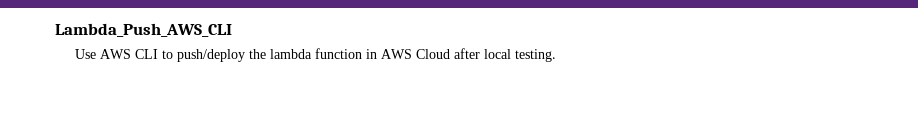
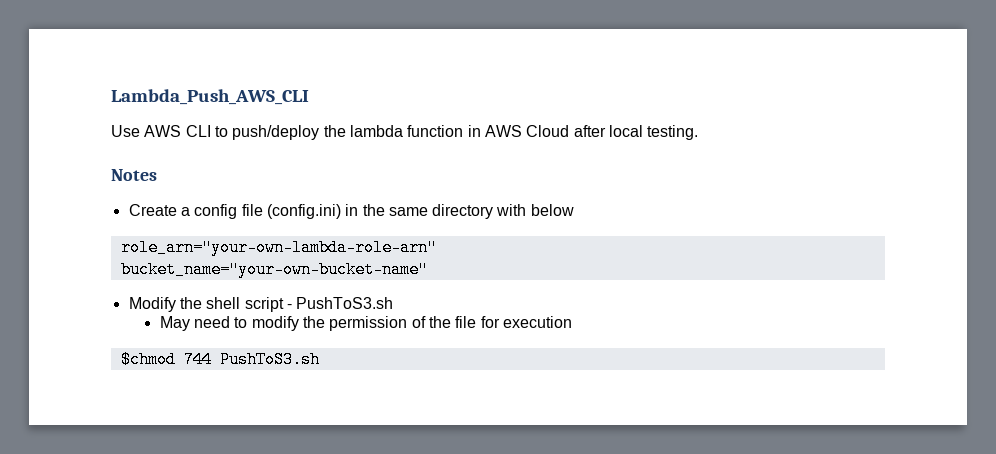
(556, 55) none -> [111,169,157,181] [128,204,574,219] [120,239,437,256] [120,261,428,278] [128,297,394,312] [159,316,573,331] [120,351,320,368] // Notes // Create a config file (config.ini) in the same directory with below // role_arn="your-own-lambda-role-arn" // bucket_name="your-own-bucket-name" // Modify the shell script - PushToS3.sh // May need to modify the permission of the file for execution // $chmod 744 PushToS3.sh

